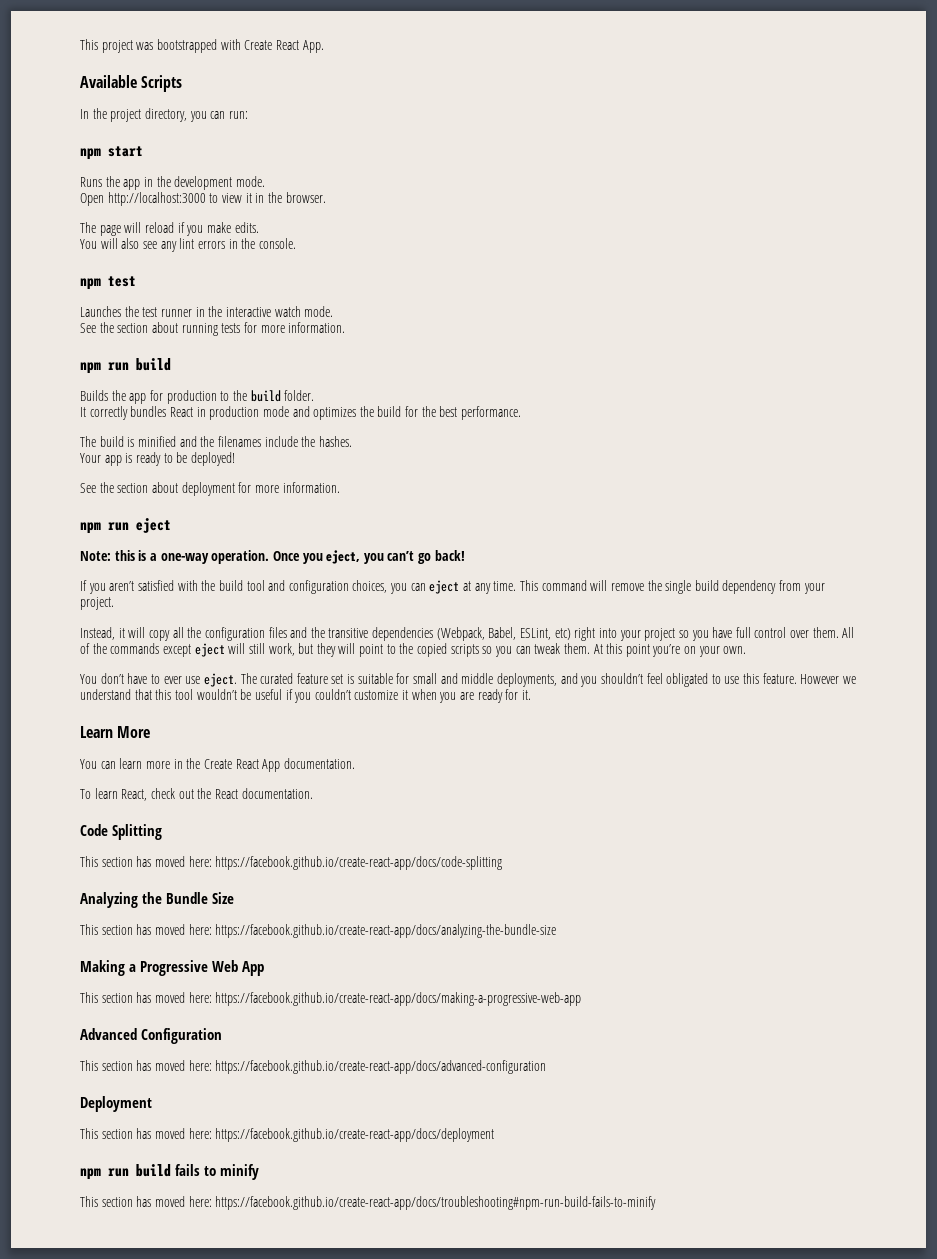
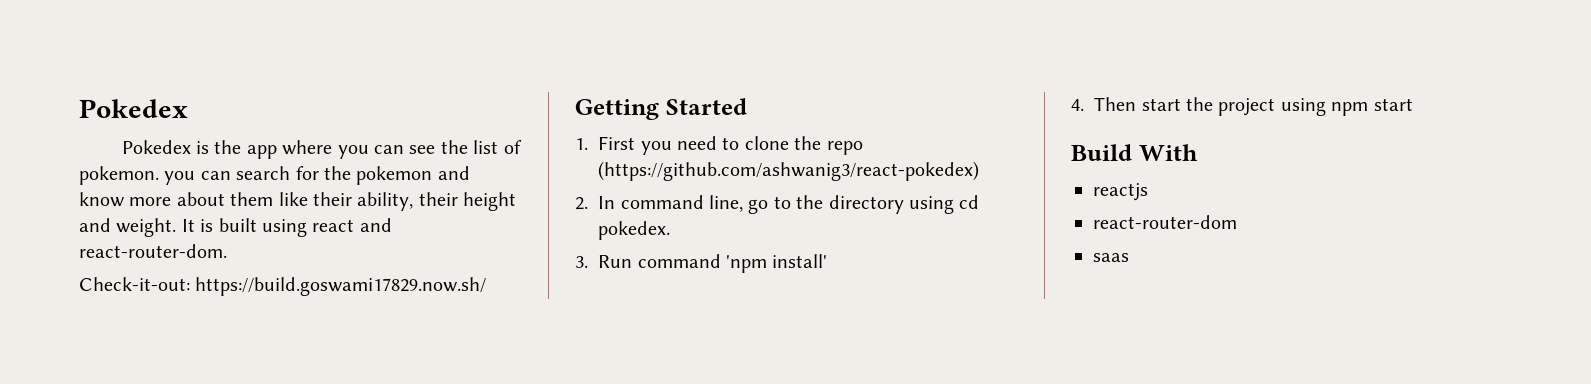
[80,39,324,53] [80,75,183,92] [80,108,248,122] [80,146,143,160] [80,176,265,190] [80,192,326,206] [80,222,259,236] [80,238,296,252] [80,276,136,290] [80,306,334,317] [80,322,346,336] [80,358,171,374] [80,390,315,404] [80,406,522,420] [80,436,352,447] [80,452,235,466] [80,482,340,496] [80,518,171,534] [80,550,465,564] [80,580,825,594] [80,597,114,610] [80,627,855,641] [80,643,747,657] [80,673,857,687] [80,689,531,703] [80,726,151,738] [80,758,355,772] [80,788,313,801] [80,824,162,840] [80,856,503,870] [80,892,234,908] [80,924,557,938] [80,960,264,976] [80,992,582,1006] [80,1028,222,1044] [80,1060,547,1074] [80,1096,152,1112] [80,1128,495,1142] [80,1164,259,1180] [80,1196,657,1210] This project was bootstrapped with Create React App. // Available Scripts // In the project directory, you can run: // npm start // Runs the app in the development mode. // Open http://localhost:3000 to view it in the browser. // The page will reload if you make edits. // You will also see any lint errors in the console. // npm test // Launches the test runner in the interactive watch mode. // See the section about running tests for more information. // npm run build // Builds the app for production to the build folder. // It correctly bundles React in production mode and optimizes the build for the best performance. // The build is minified and the filenames include the hashes. // Your app is ready to be deployed! // See the section about deployment for more information. // npm run eject // Note: this is a one-way operation. Once you eject, you can’t go back! // If you aren’t satisfied with the build tool and configuration choices, you can eject at any time. This command will remove the single build dependency from your project. // Instead, it will copy all the configuration files and the transitive dependencies (Webpack, Babel, ESLint, etc) right into your project so you have full control over them. All of the commands except eject will still work, but they will point to the copied scripts so you can tweak them. At this point you’re on your own. // You don’t have to ever use eject. The curated feature set is suitable for small and middle deployments, and you shouldn’t feel obligated to use this feature. However we understand that this tool wouldn’t be useful if you couldn’t customize it when you are ready for it. // Learn More // You can learn more in the Create React App documentation. // To learn React, check out the React documentation. // Code Splitting // This section has moved here: https://facebook.github.io/create-react-app/docs/code-splitting // Analyzing the Bundle Size // This section has moved here: https://facebook.github.io/create-react-app/docs/analyzing-the-bundle-size // Making a Progressive Web App // This section has moved here: https://facebook.github.io/create-react-app/docs/making-a-progressive-web-app // Advanced Configuration // This section has moved here: https://facebook.github.io/create-react-app/docs/advanced-configuration // Deployment // This section has moved here: https://facebook.github.io/create-react-app/docs/deployment // npm run build fails to minify // This section has moved here: https://facebook.github.io/create-react-app/docs/troubleshooting#npm-run-build-fails-to-minify -> [79,99,188,118] [121,140,522,159] [79,166,470,185] [79,192,517,211] [79,218,392,237] [79,244,227,258] [79,277,487,296] [575,98,747,120] [575,136,863,155] [598,161,980,181] [575,195,980,214] [598,221,671,240] [575,254,828,273] [1071,97,1413,116] [1071,144,1198,161] [1093,183,1148,201] [1093,215,1237,229] [1093,253,1129,262] Pokedex // Pokedex is the app where you can see the list of pokemon. you can search for the pokemon and know more about them like their ability, their height and weight. It is built using react and react-router-dom. // Check-it-out: https://build.goswami17829.now.sh/ // Getting Started // 1. First you need to clone the repo (https://github.com/ashwanig3/react-pokedex) // 2. In command line, go to the directory using cd pokedex. // 3. Run command 'npm install' // 4. Then start the project using npm start // Build With // reactjs // react-router-dom // saas

